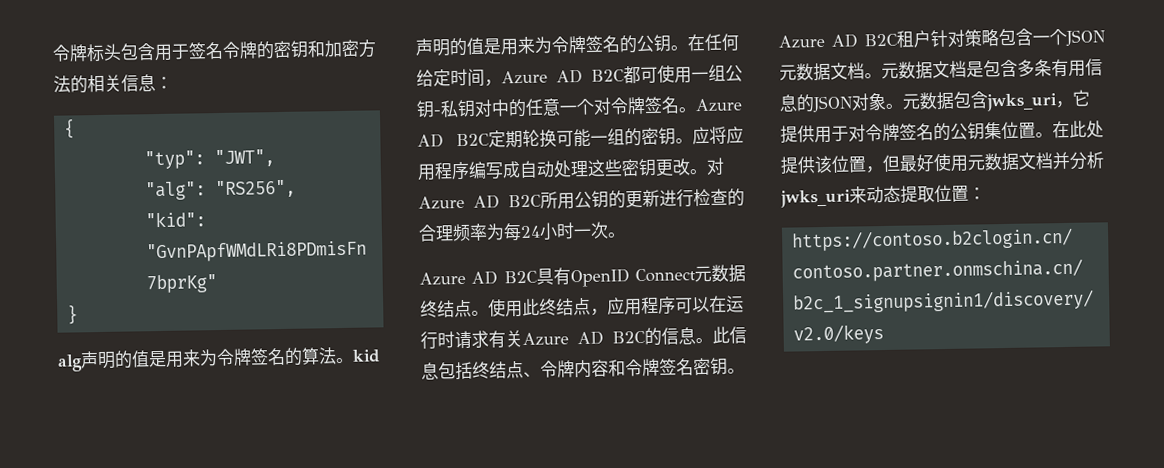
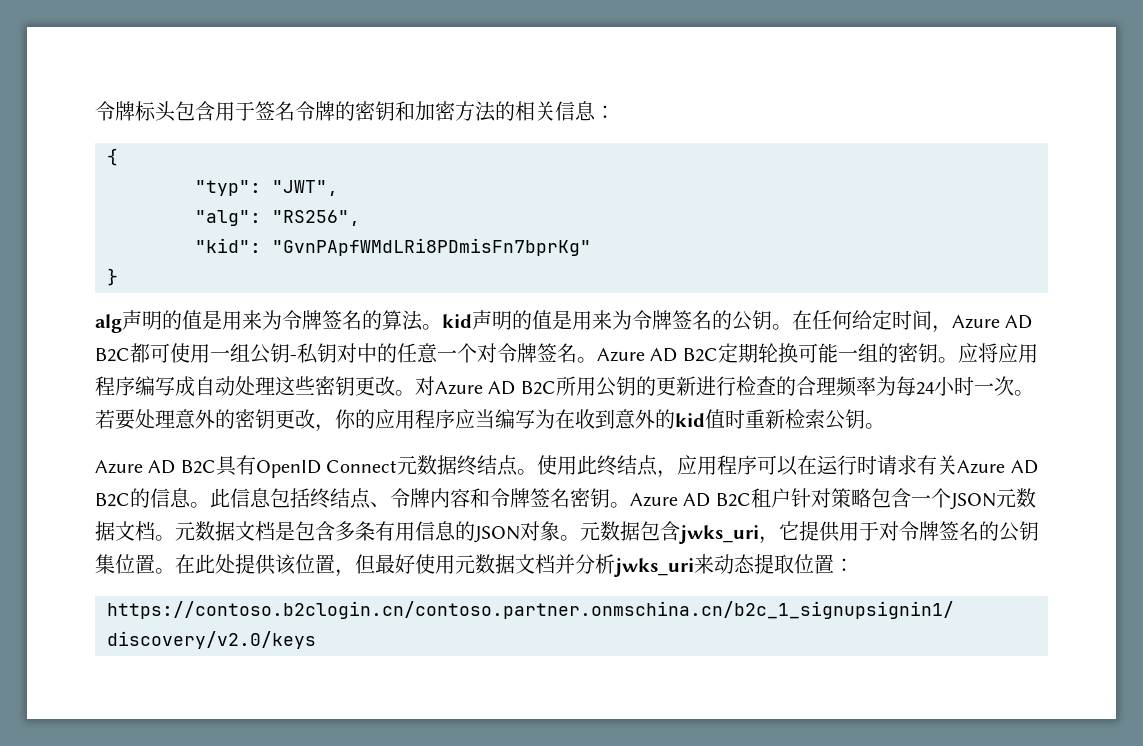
(626, 235) none -> [95,409,885,432] 若要处理意外的密钥更改，你的应用程序应当编写为在收到意外的kid值时重新检索公钥。

